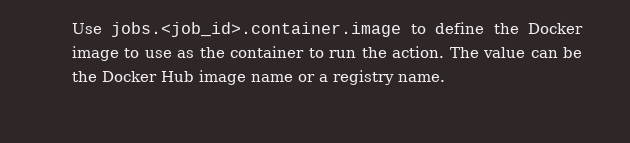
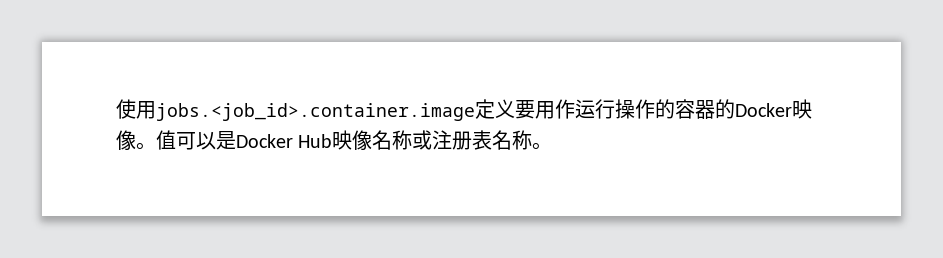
[72,22,583,37] [72,46,582,61] [72,70,445,85] Use jobs.<job_id>.container.image to define the Docker image to use as the container to run the action. The value can be the Docker Hub image name or a registry name. -> [116,99,812,121] [116,130,553,150] 使用jobs.<job_id>.container.image定义要用作运行操作的容器的Docker映像。值可以是Docker Hub映像名称或注册表名称。

